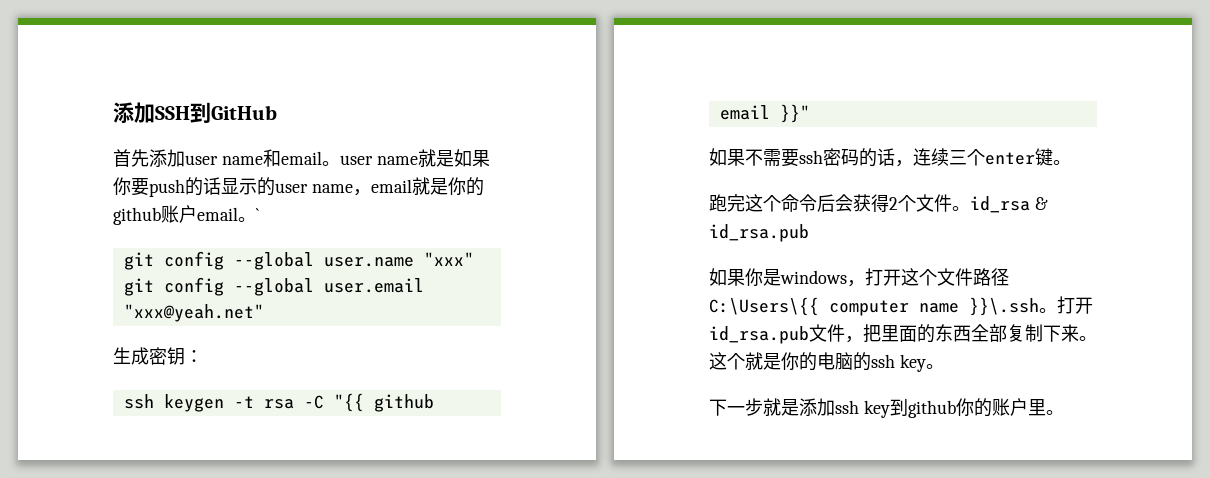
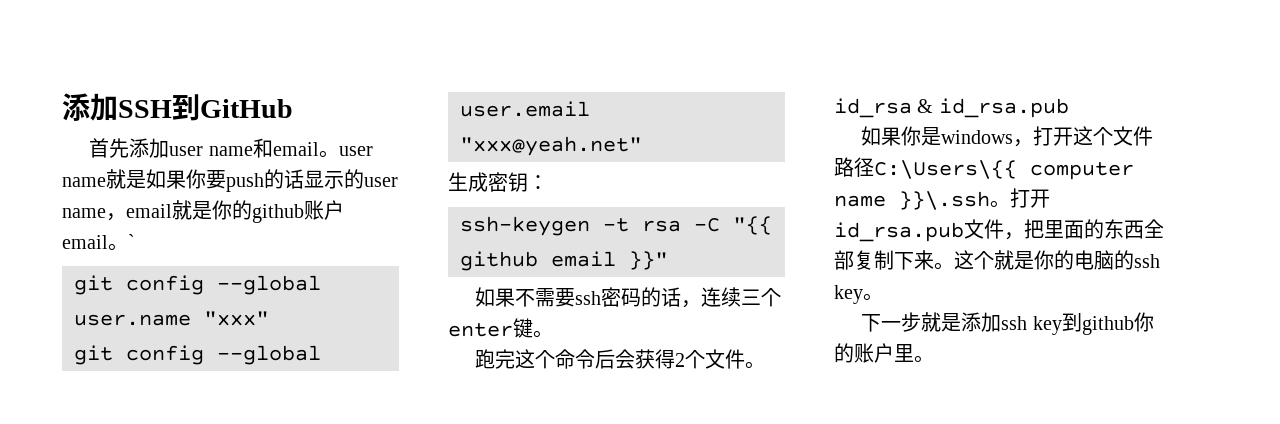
[123,394,224,412] ssh keygen -> [460,216,590,236] ssh-keygen

